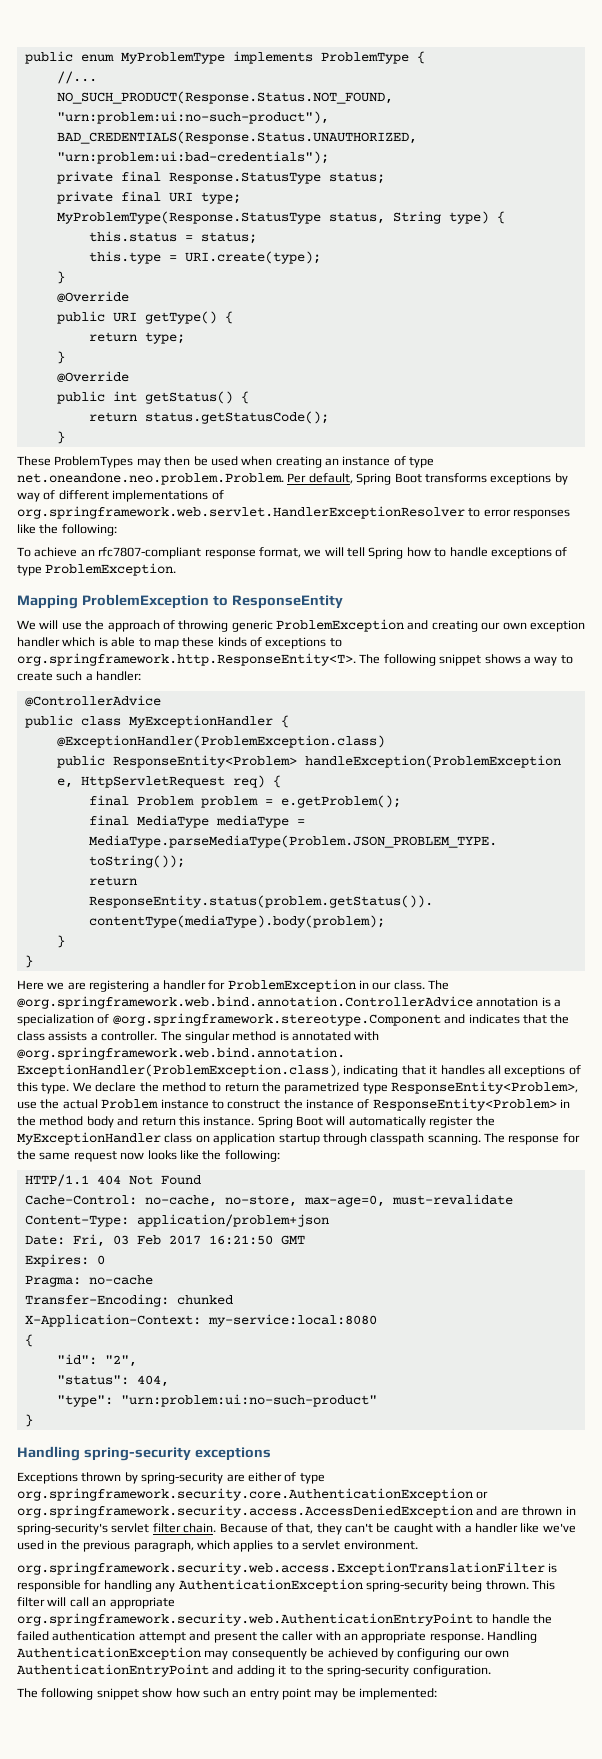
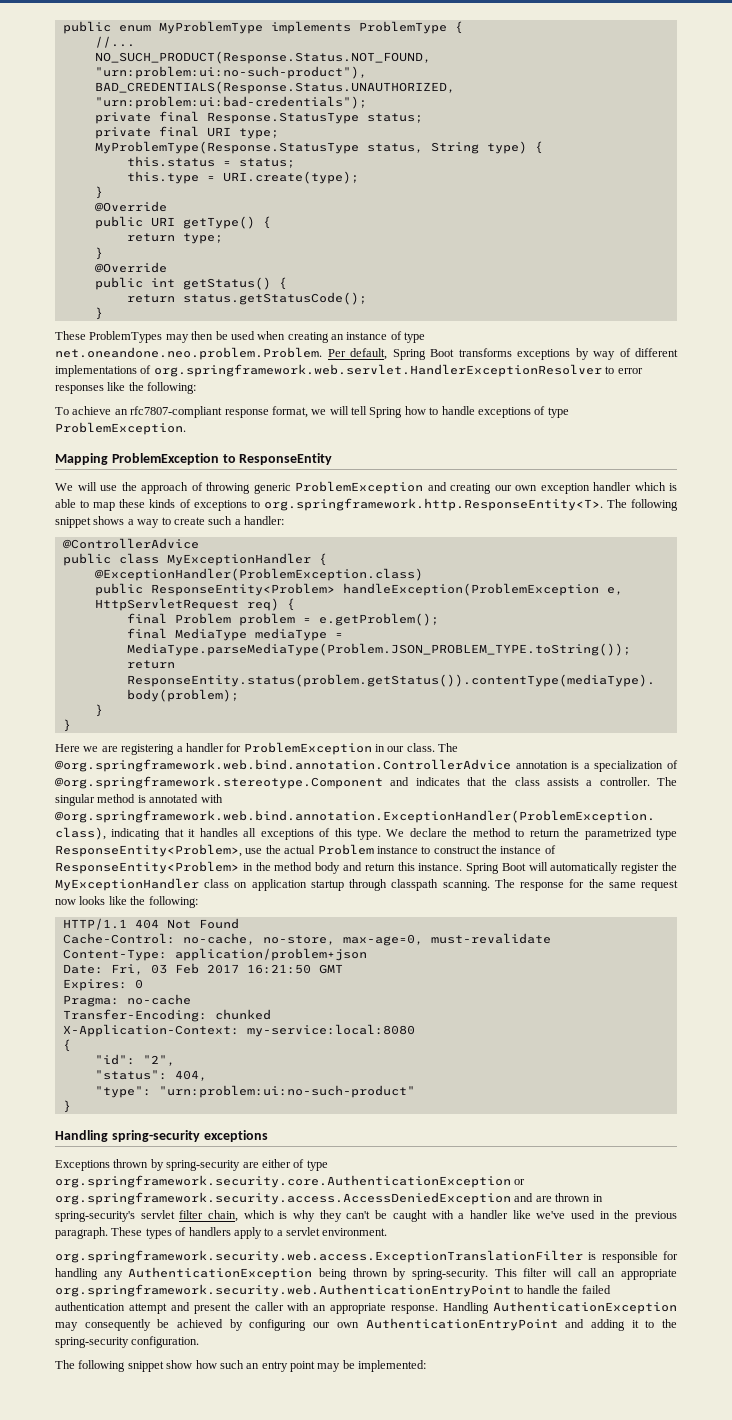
[183,1523,314,1534] chain. Because of that, -> [208,1210,316,1222] chain, which is why
[133,1540,274,1552] paragraph, which applies -> [55,1227,262,1239] paragraph. These types of handlers apply
[365,1580,529,1592] spring-security being thrown. -> [319,1268,489,1280] being thrown by spring-security.

